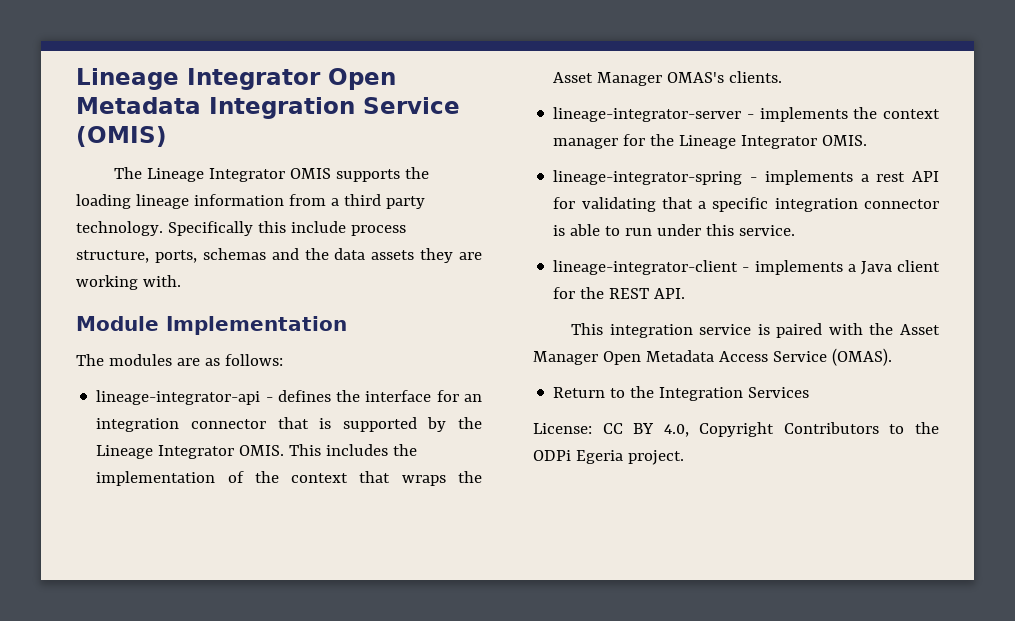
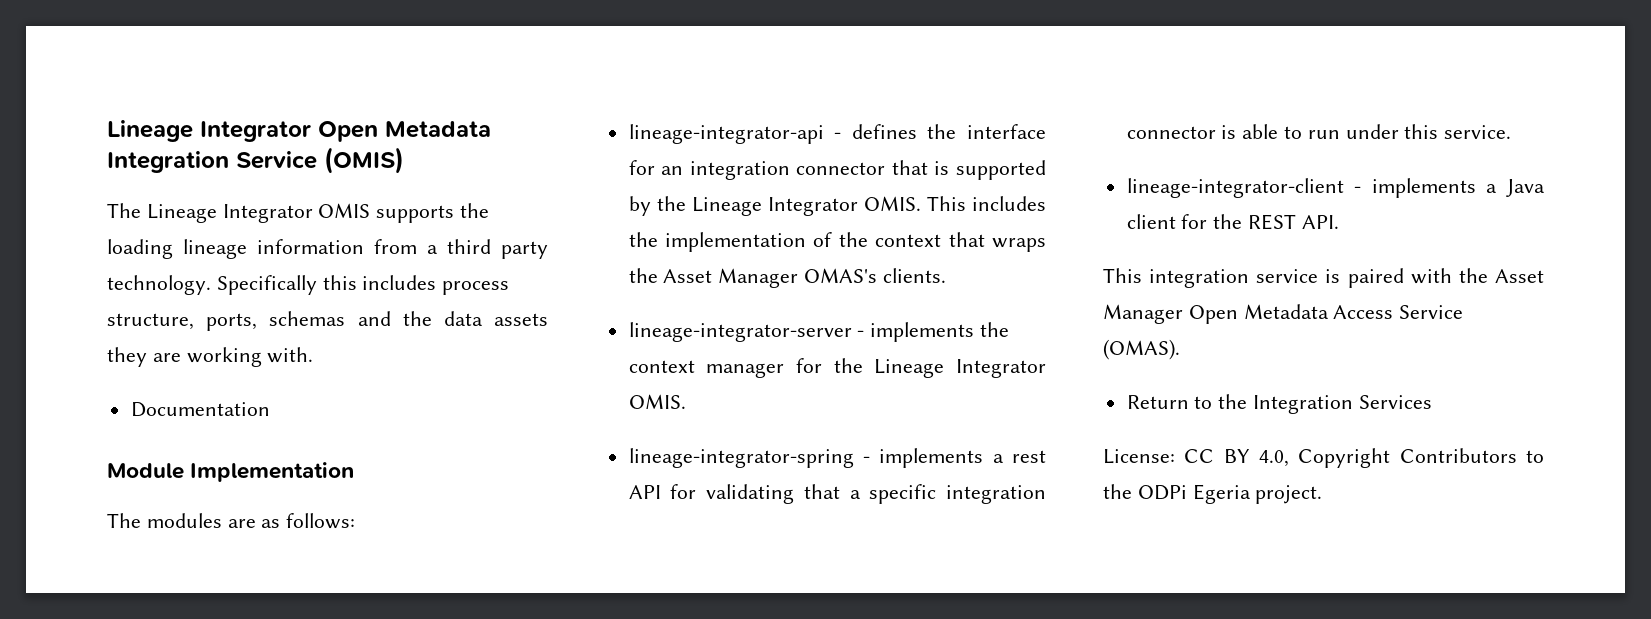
[290,221,346,233] include -> [362,275,437,290] includes
(181, 281) none -> [130,402,270,417] // Documentation

